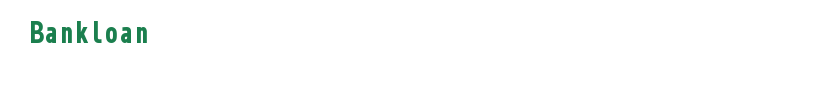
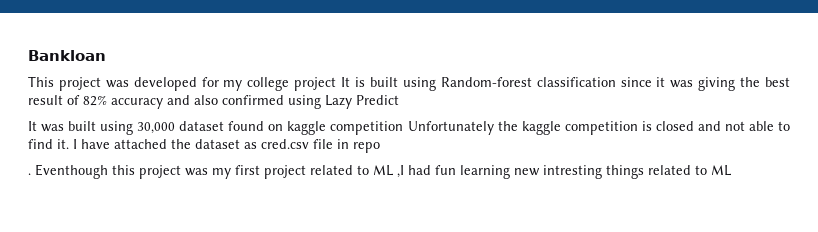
(148, 32) none -> [28,76,791,91] [28,95,399,109] [28,121,791,135] [28,139,380,153] [28,164,731,179] // This project was developed for my college project It is built using Random-forest classification since it was giving the best result of 82% accuracy and also confirmed using Lazy Predict // It was built using 30,000 dataset found on kaggle competition Unfortunately the kaggle competition is closed and not able to find it. I have attached the dataset as cred.csv file in repo // . Eventhough this project was my first project related to ML ,I had fun learning new intresting things related to ML

